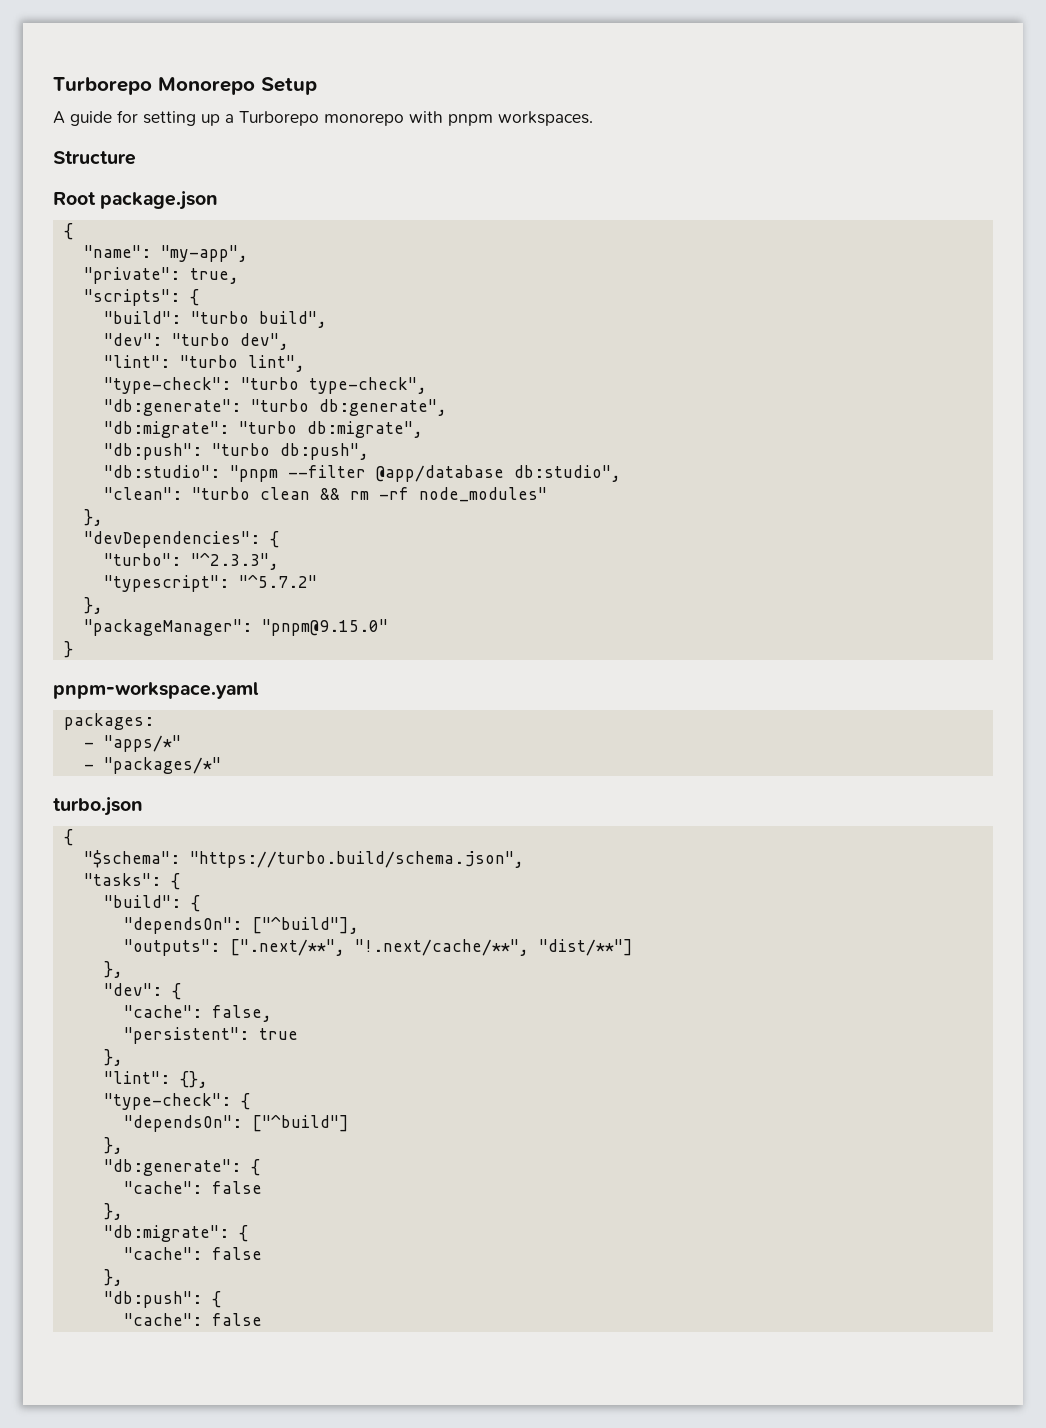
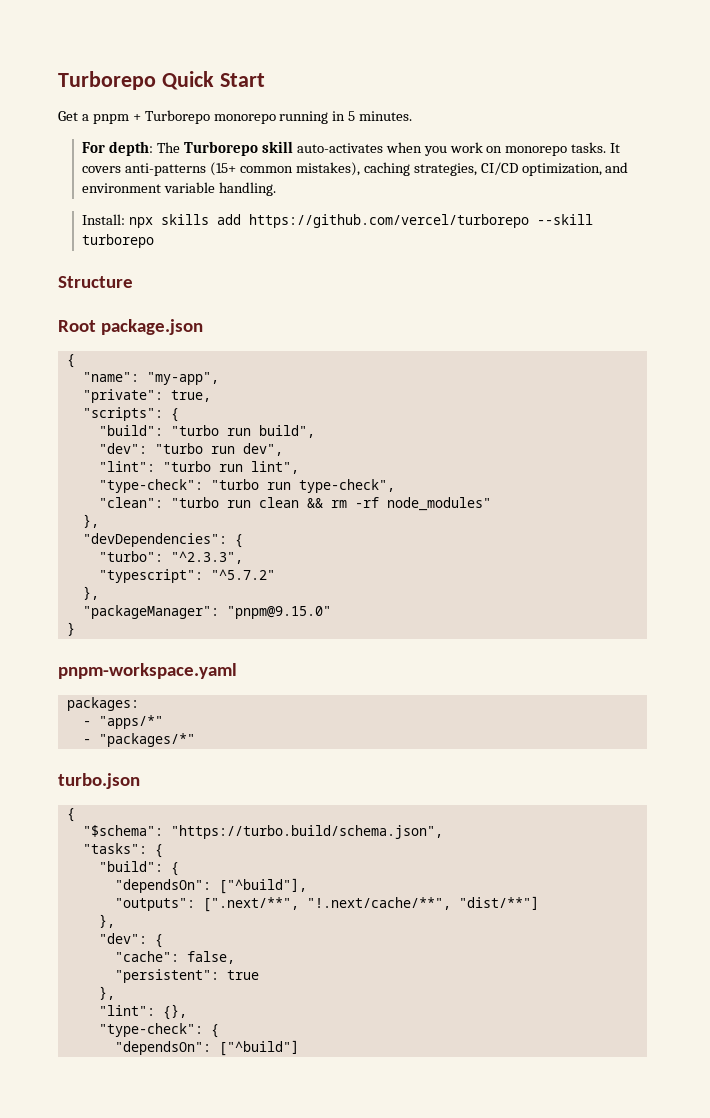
[53,77,317,95] [53,110,593,126] Turborepo Monorepo Setup // A guide for setting up a Turborepo monorepo with pnpm workspaces. -> [58,71,265,90] [58,110,413,124] [82,141,621,156] [82,162,629,176] [82,182,277,196] [82,214,594,228] [82,234,155,248] Turborepo Quick Start // Get a pnpm + Turborepo monorepo running in 5 minutes. // For depth: The Turborepo skill auto-activates when you work on monorepo tasks. It covers anti-patterns (15+ common mistakes), caching strategies, CI/CD optimization, and environment variable handling. // Install: npx skills add https://github.com/vercel/turborepo --skill turborepo
(249, 317) none -> [226,428,251,436] run
(230, 339) none -> [210,446,235,454] run
(238, 361) none -> [218,464,243,472] run
(299, 383) none -> [266,482,291,490] run
[103,399,447,416] [103,421,423,438] [103,443,369,460] [103,465,621,482] // "db:generate": "turbo db:generate", // "db:migrate": "turbo db:migrate", // "db:push": "turbo db:push", // "db:studio": "pnpm --filter @app/database db:studio", -> (395, 486) none
(250, 493) none -> [226,500,251,508] run
[103,1137,123,1154] [103,1159,260,1176] [123,1181,262,1194] [103,1203,123,1220] [103,1225,248,1242] [123,1247,262,1260] [103,1269,123,1286] [103,1291,221,1308] [123,1313,262,1326] // }, // "db:generate": { // "cache": false // }, // "db:migrate": { // "cache": false // }, // "db:push": { // "cache": false -> (299, 1048) none

